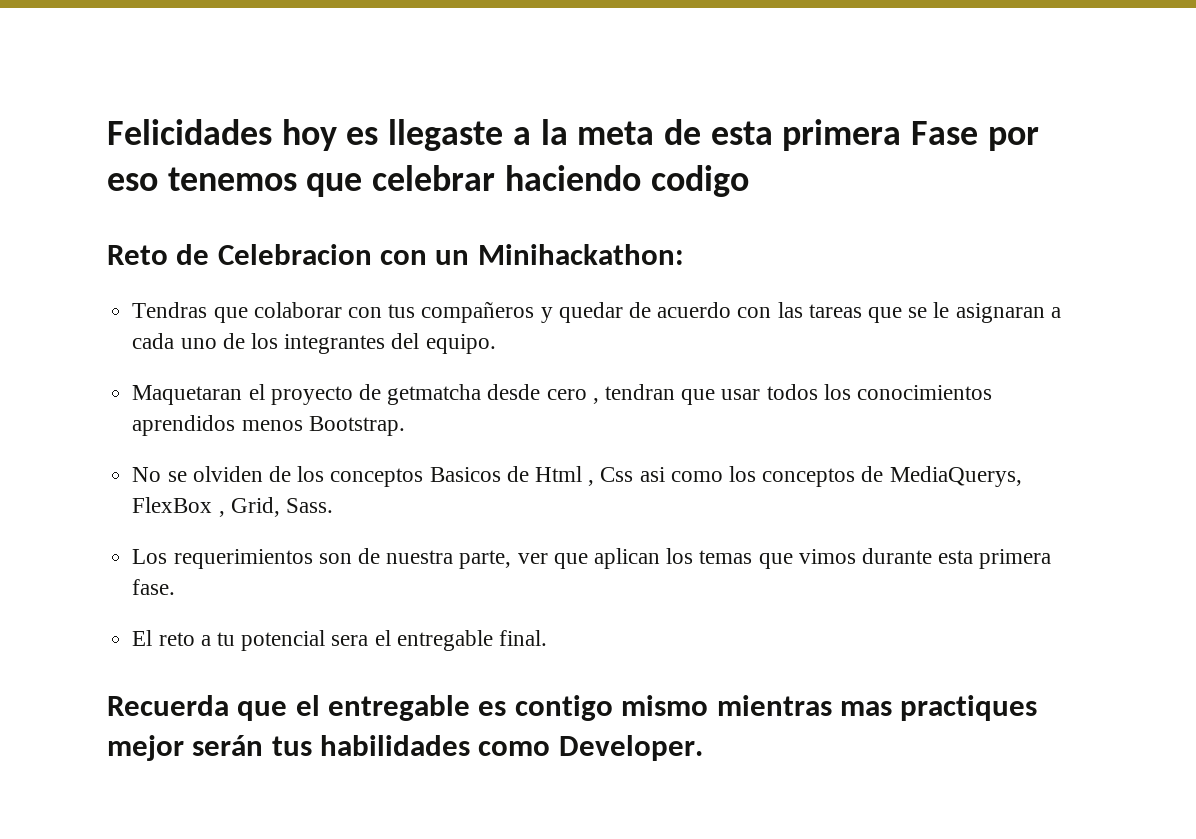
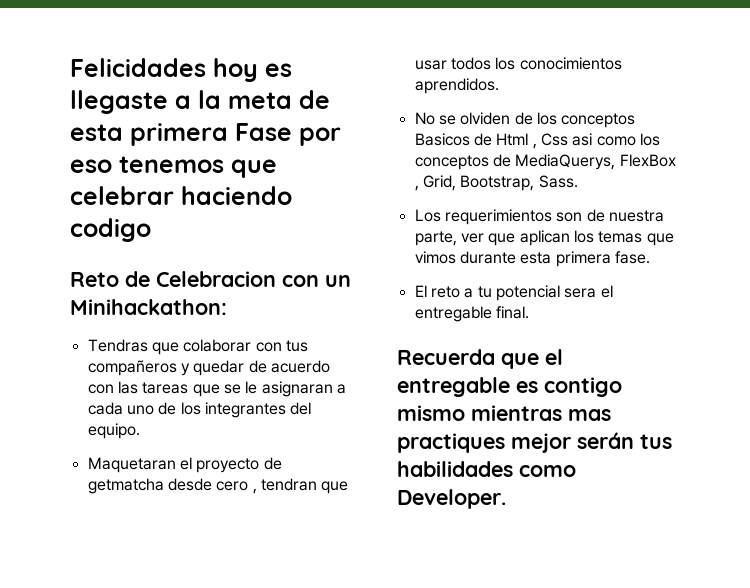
[132,415,405,436] aprendidos menos Bootstrap. -> [414,78,499,94] aprendidos.
(280, 507) none -> [460,175,535,191] Bootstrap,

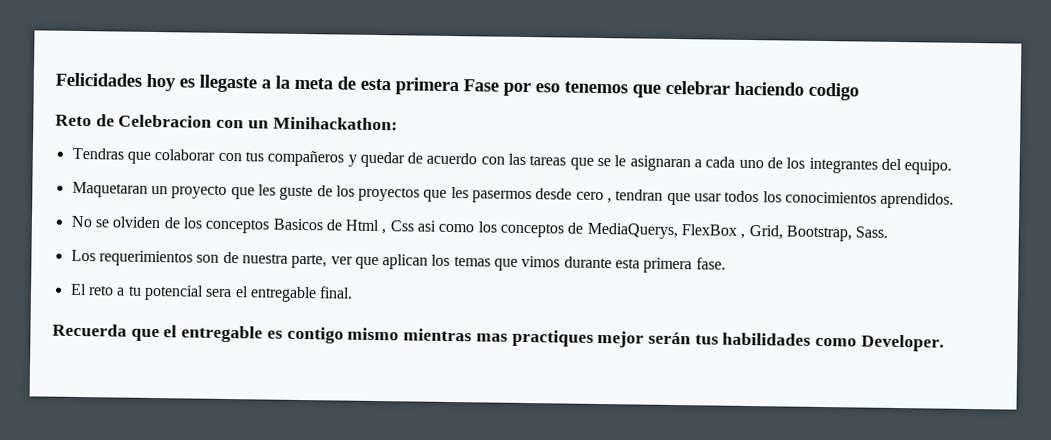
[179,457,282,473] [87,478,164,494] el proyecto de getmatcha -> [150,184,533,204] un proyecto que les guste de los proyectos que les pasermos

